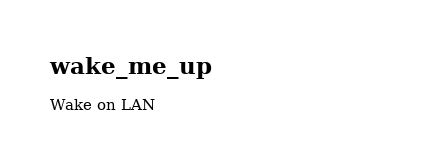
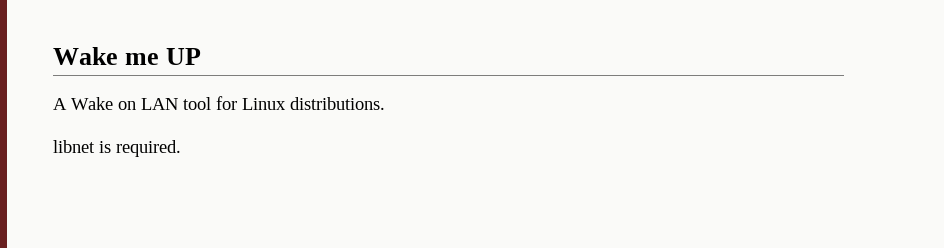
[49,57,212,79] [50,99,155,110] wake_me_up // Wake on LAN -> [53,47,202,65] [53,96,385,110] [53,140,181,157] Wake me UP // A Wake on LAN tool for Linux distributions. // libnet is required.

